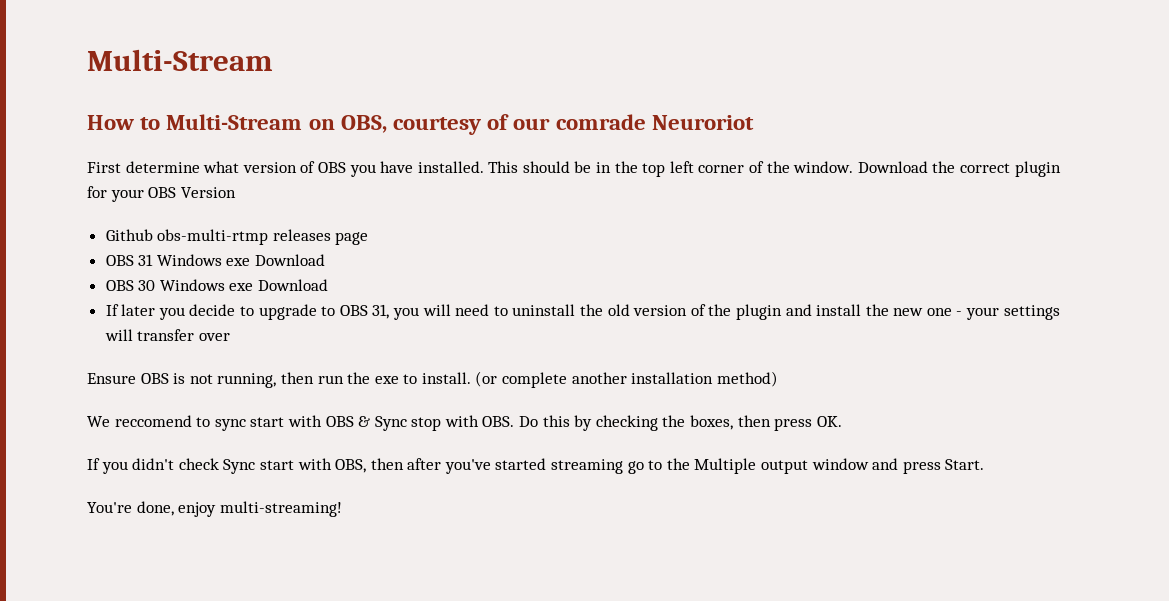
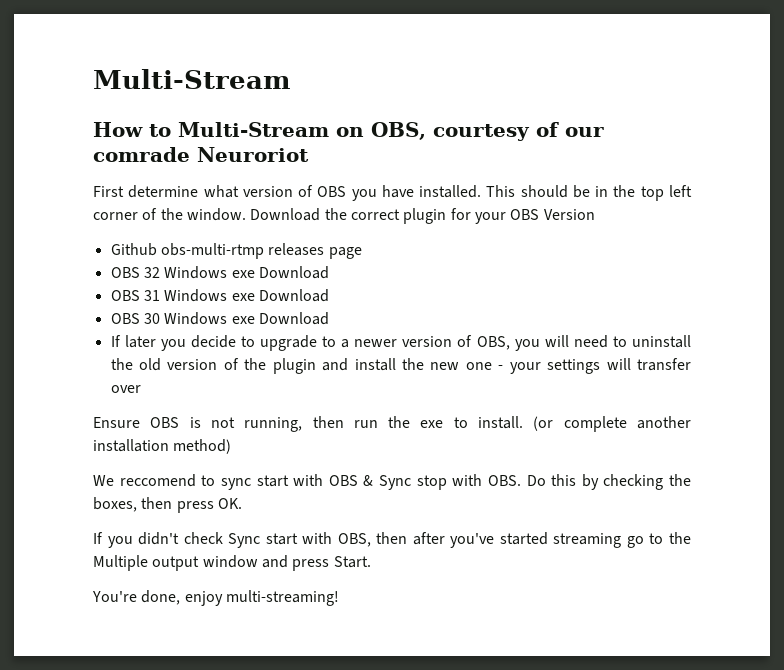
(369, 238) none -> [110,266,329,279] // OBS 32 Windows exe Download
[339,304,390,319] OBS 31, -> [341,335,510,350] a newer version of OBS,

